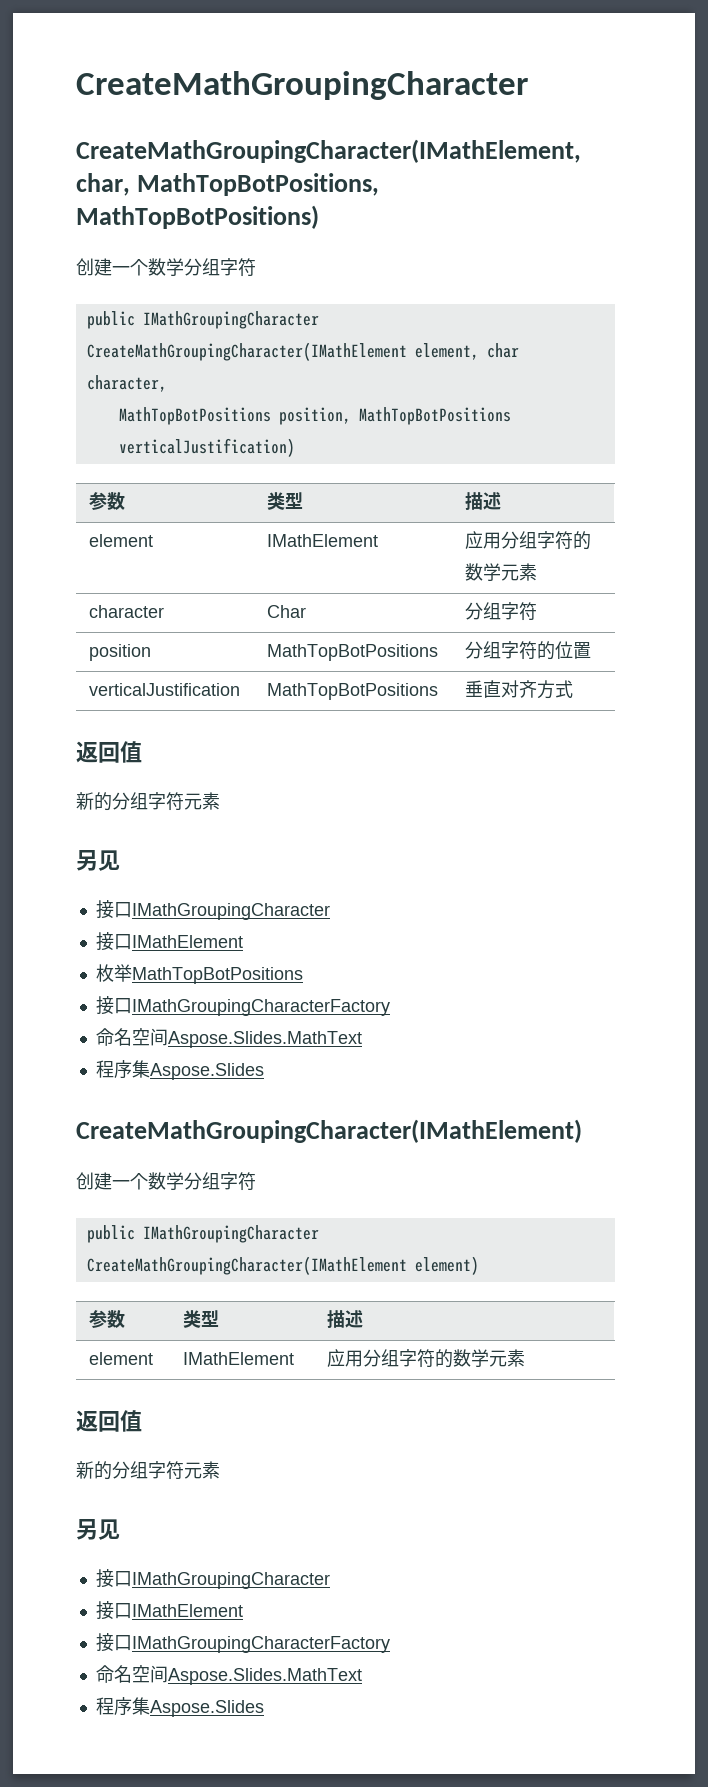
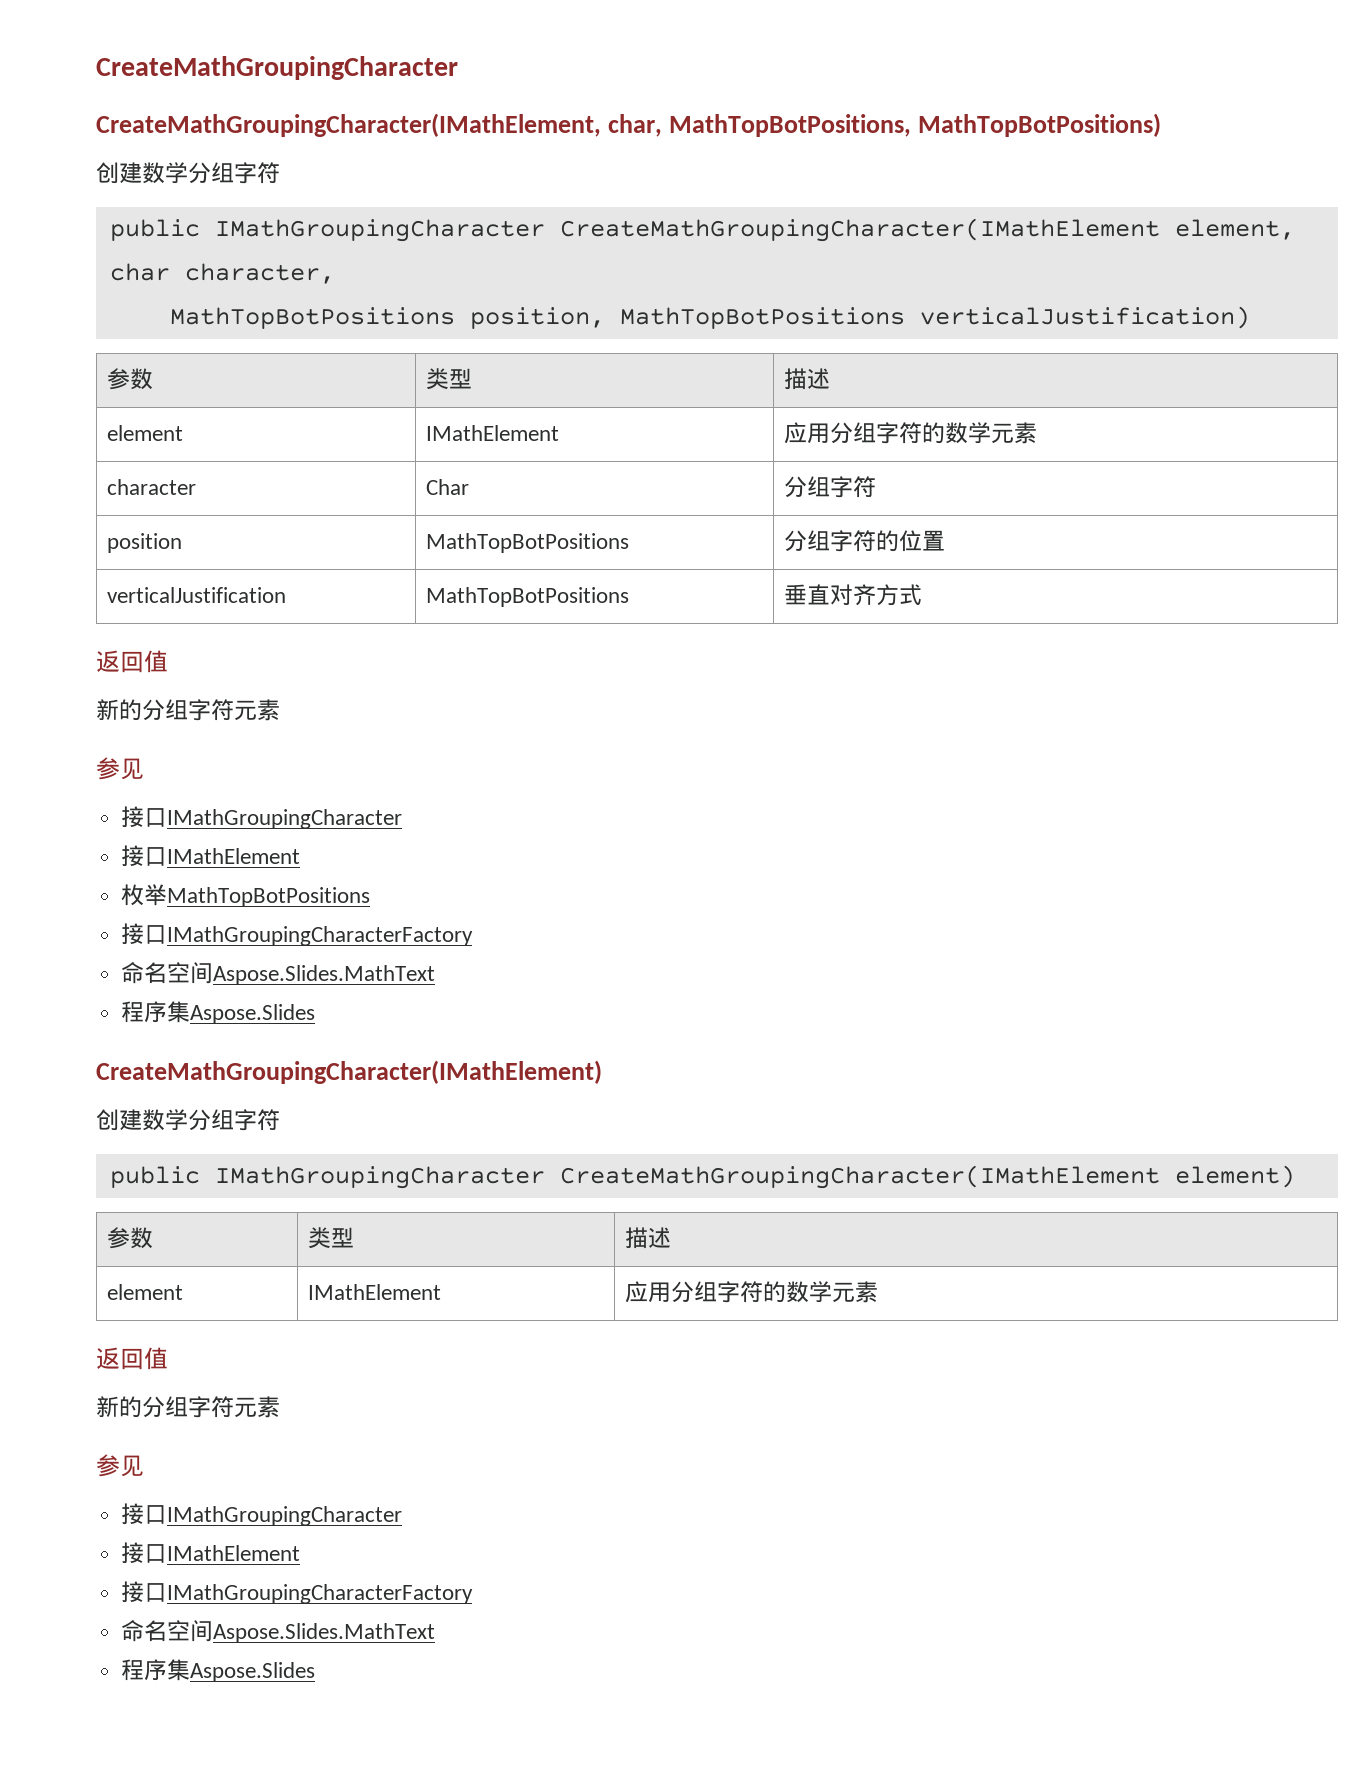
[112,259,148,276] 一个 -> (142, 173) none
[76,850,98,871] 另 -> [96,757,120,780] 参
[112,1173,148,1190] 一个 -> (142, 1120) none
[76,1519,98,1540] 另 -> [96,1454,120,1477] 参

